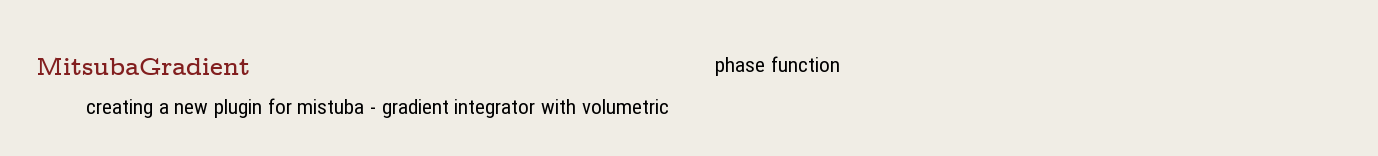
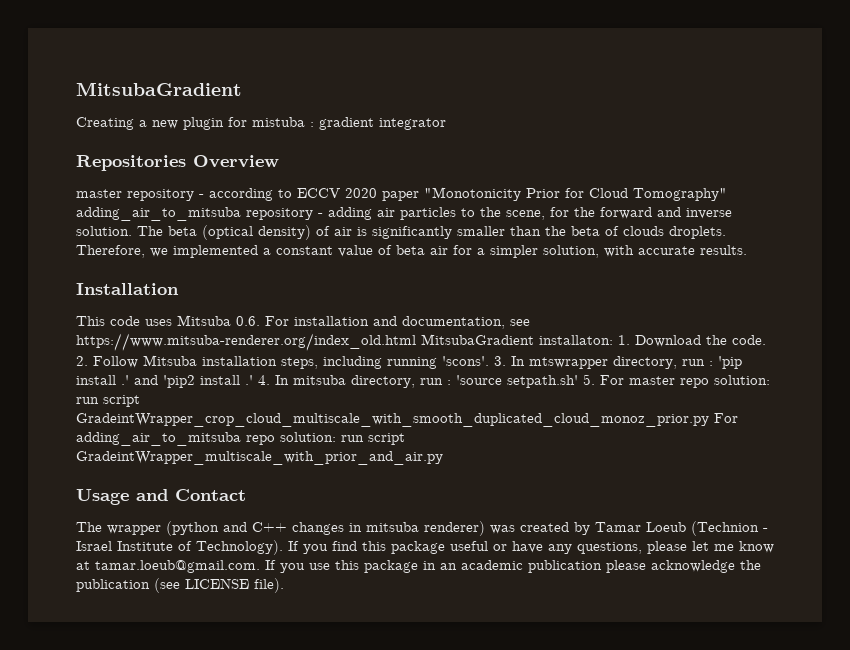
[85,99,153,118] creating -> [76,117,134,130] Creating
[369,107,376,114] - -> [310,122,314,127] :
[540,99,669,114] [715,56,840,76] with volumetric phase function -> [76,155,279,171] [76,187,727,201] [76,207,732,221] [76,225,726,240] [76,245,747,258] [76,283,179,295] [76,315,530,329] [76,333,766,351] [76,355,742,369] [76,374,770,388] [76,395,140,407] [76,413,738,427] [76,432,405,446] [76,451,443,465] [76,489,246,505] [76,521,768,536] [76,540,774,555] [76,560,761,573] [76,578,284,593] // Repositories Overview // master repository - according to ECCV 2020 paper "Monotonicity Prior for Cloud Tomography" adding_air_to_mitsuba repository - adding air particles to the scene, for the forward and inverse solution. The beta (optical density) of air is significantly smaller than the beta of clouds droplets. Therefore, we implemented a constant value of beta air for a simpler solution, with accurate results. // Installation // This code uses Mitsuba 0.6. For installation and documentation, see https://www.mitsuba-renderer.org/index_old.html MitsubaGradient installaton: 1. Download the code. 2. Follow Mitsuba installation steps, including running 'scons'. 3. In mtswrapper directory, run : 'pip install .' and 'pip2 install .' 4. In mitsuba directory, run : 'source setpath.sh' 5. For master repo solution: run script GradeintWrapper_crop_cloud_multiscale_with_smooth_duplicated_cloud_monoz_prior.py For adding_air_to_mitsuba repo solution: run script GradeintWrapper_multiscale_with_prior_and_air.py // Usage and Contact // The wrapper (python and C++ changes in mitsuba renderer) was created by Tamar Loeub (Technion - Israel Institute of Technology). If you find this package useful or have any questions, please let me know at tamar.loeub@gmail.com. If you use this package in an academic publication please acknowledge the publication (see LICENSE file).

